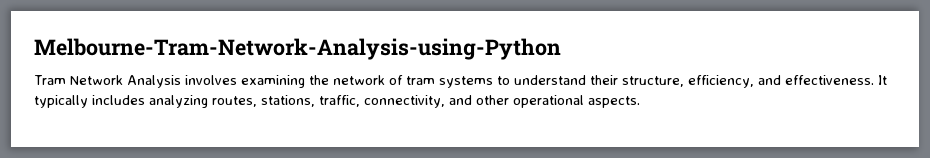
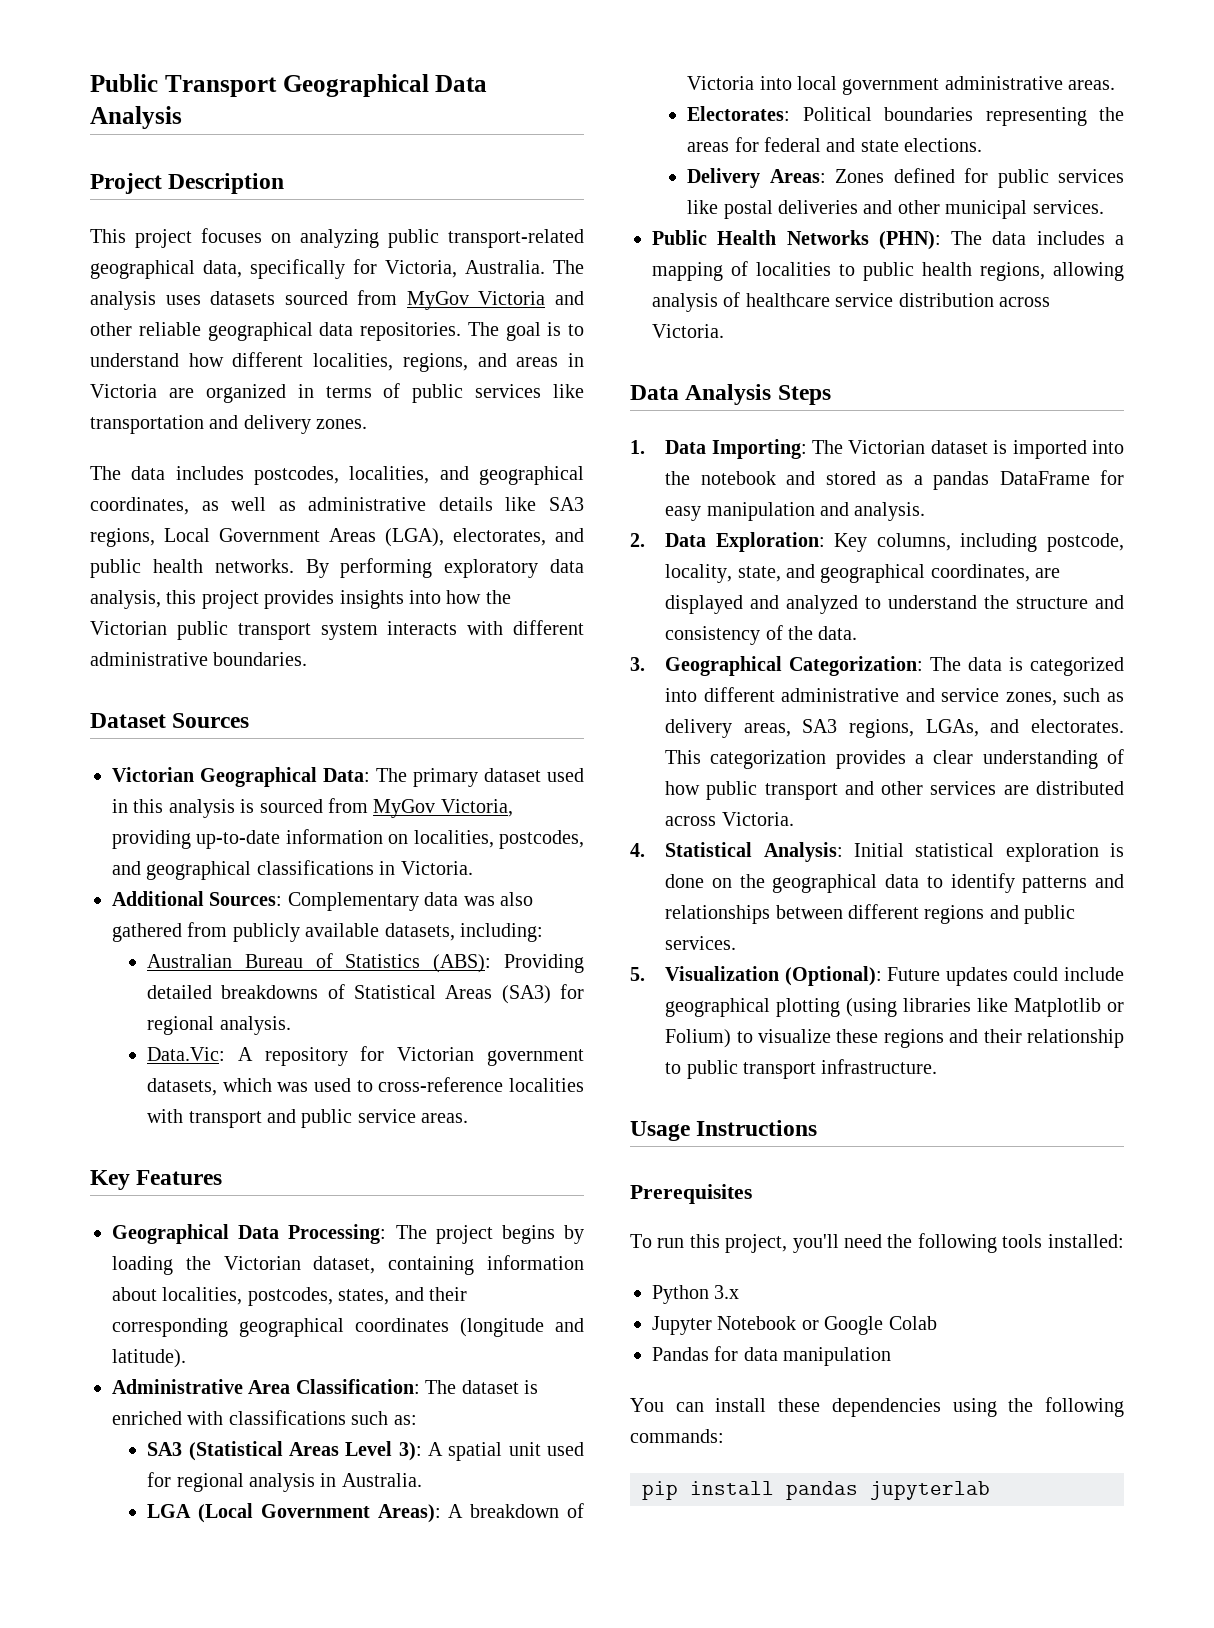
[34,38,561,60] [34,75,887,88] [34,95,640,108] Melbourne-Tram-Network-Analysis-using-Python // Tram Network Analysis involves examining the network of tram systems to understand their structure, efficiency, and effectiveness. It typically includes analyzing routes, stations, traffic, connectivity, and other operational aspects. -> [90,74,488,97] [90,106,182,129] [90,173,285,194] [90,228,584,248] [90,259,584,279] [90,290,584,310] [90,322,584,341] [90,352,584,372] [90,383,584,403] [90,415,368,434] [90,466,584,485] [90,497,584,515] [90,528,584,547] [90,558,584,578] [90,590,511,609] [90,620,584,640] [90,652,308,666] [90,713,250,728] [112,767,584,787] [112,798,513,818] [112,829,584,849] [112,860,473,880] [112,891,533,911] [112,922,543,942] [147,953,584,973] [147,984,585,1004] [147,1016,291,1035] [147,1046,584,1066] [147,1077,584,1096] [147,1109,469,1128] [90,1170,223,1190] [112,1224,585,1244] [112,1255,584,1275] [112,1287,467,1306] [112,1318,584,1337] [112,1349,186,1368] [112,1379,538,1394] [112,1410,417,1425] [147,1441,584,1461] [147,1472,422,1492] [147,1503,584,1523] [687,76,1116,95] [687,106,1124,126] [687,137,983,152] [687,168,1124,188] [687,200,1104,219] [652,230,1124,250] [652,261,1124,281] [652,292,1050,312] [652,324,724,338] [630,384,831,405] [630,439,1124,459] [665,470,1124,490] [665,502,926,521] [630,532,1124,552] [665,564,1061,583] [665,595,1124,614] [665,625,858,645] [630,656,1124,676] [665,687,1124,706] [665,719,1124,738] [665,749,1124,769] [665,781,1124,800] [665,812,794,826] [630,842,1124,862] [665,873,1124,893] [665,904,1076,924] [665,936,737,950] [630,966,1124,986] [665,998,1124,1017] [665,1029,1124,1048] [665,1059,938,1079] [630,1120,818,1141] [630,1184,752,1204] [630,1233,1124,1253] [652,1285,740,1304] [652,1316,937,1335] [652,1346,892,1366] [630,1397,1124,1417] [630,1429,724,1443] [642,1481,990,1500] Public Transport Geographical Data Analysis // Project Description // This project focuses on analyzing public transport-related geographical data, specifically for Victoria, Australia. The analysis uses datasets sourced from MyGov Victoria and other reliable geographical data repositories. The goal is to understand how different localities, regions, and areas in Victoria are organized in terms of public services like transportation and delivery zones. // The data includes postcodes, localities, and geographical coordinates, as well as administrative details like SA3 regions, Local Government Areas (LGA), electorates, and public health networks. By performing exploratory data analysis, this project provides insights into how the Victorian public transport system interacts with different administrative boundaries. // Dataset Sources // Victorian Geographical Data: The primary dataset used in this analysis is sourced from MyGov Victoria, providing up-to-date information on localities, postcodes, and geographical classifications in Victoria. // Additional Sources: Complementary data was also gathered from publicly available datasets, including: // Australian Bureau of Statistics (ABS): Providing detailed breakdowns of Statistical Areas (SA3) for regional analysis. // Data.Vic: A repository for Victorian government datasets, which was used to cross-reference localities with transport and public service areas. // Key Features // Geographical Data Processing: The project begins by loading the Victorian dataset, containing information about localities, postcodes, states, and their corresponding geographical coordinates (longitude and latitude). // Administrative Area Classification: The dataset is enriched with classifications such as: // SA3 (Statistical Areas Level 3): A spatial unit used for regional analysis in Australia. // LGA (Local Government Areas): A breakdown of Victoria into local government administrative areas. // Electorates: Political boundaries representing the areas for federal and state elections. // Delivery Areas: Zones defined for public services like postal deliveries and other municipal services. // Public Health Networks (PHN): The data includes a mapping of localities to public health regions, allowing analysis of healthcare service distribution across Victoria. // Data Analysis Steps // 1. Data Importing: The Victorian dataset is imported into the notebook and stored as a pandas DataFrame for easy manipulation and analysis. // 2. Data Exploration: Key columns, including postcode, locality, state, and geographical coordinates, are displayed and analyzed to understand the structure and consistency of the data. // 3. Geographical Categorization: The data is categorized into different administrative and service zones, such as delivery areas, SA3 regions, LGAs, and electorates. This categorization provides a clear understanding of how public transport and other services are distributed across Victoria. // 4. Statistical Analysis: Initial statistical exploration is done on the geographical data to identify patterns and relationships between different regions and public services. // 5. Visualization (Optional): Future updates could include geographical plotting (using libraries like Matplotlib or Folium) to visualize these regions and their relationship to public transport infrastructure. // Usage Instructions // Prerequisites // To run this project, you'll need the following tools installed: // Python 3.x // Jupyter Notebook or Google Colab // Pandas for data manipulation // You can install these dependencies using the following commands: // pip install pandas jupyterlab

